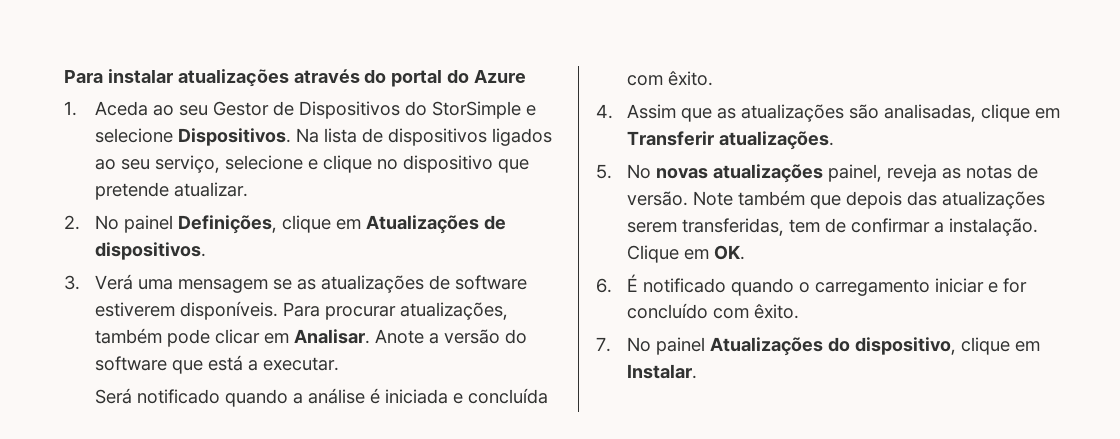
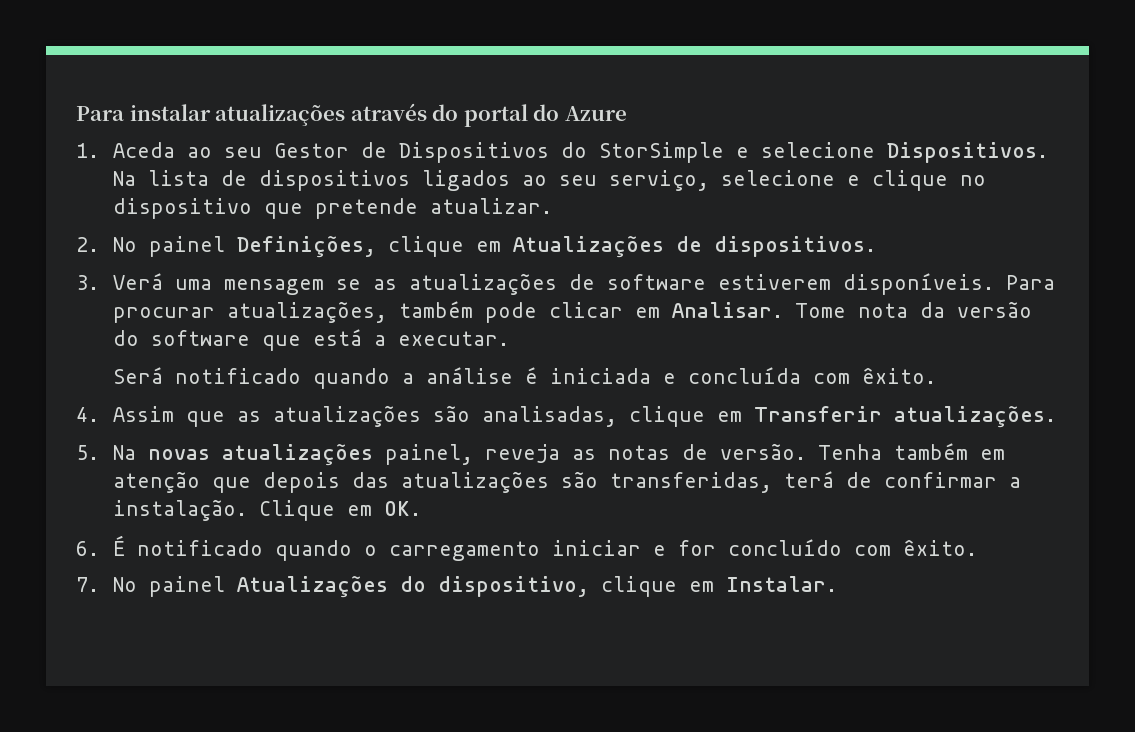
[375,329,440,344] Anote a -> [794,302,945,318] Tome nota da
[627,164,652,179] No -> [112,445,136,460] Na
[693,190,806,206] Note também -> [817,443,1005,460] [112,471,200,493] Tenha também em atenção
[627,218,821,236] serem transferidas, tem -> [560,471,834,493] são transferidas, terá

